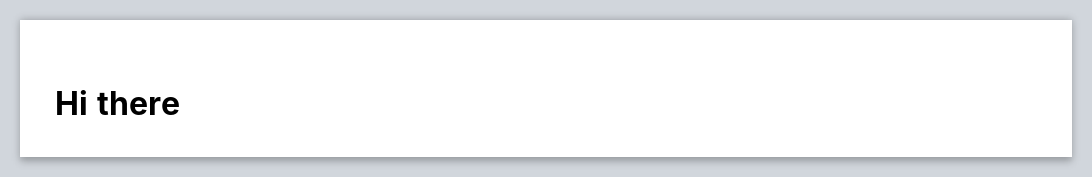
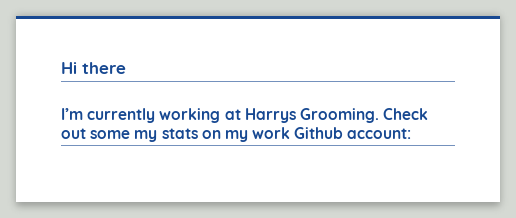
(180, 103) none -> [61,108,429,123] [61,127,412,142] // I’m currently working at Harrys Grooming. Check out some my stats on my work Github account:

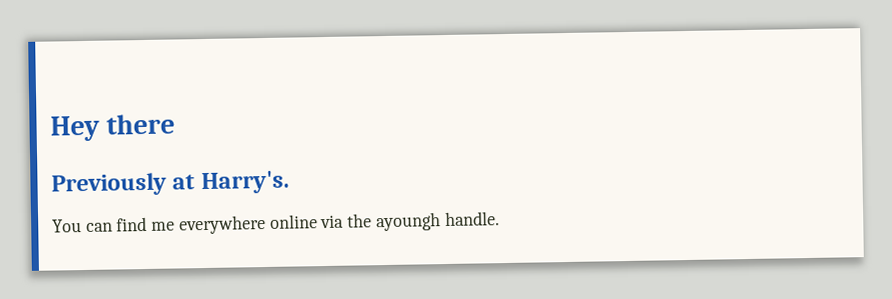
[61,62,77,74] Hi -> [50,115,100,142] Hey
[61,108,429,123] [61,127,412,142] I’m currently working at Harrys Grooming. Check out some my stats on my work Github account: -> [51,170,290,197] [52,211,500,235] Previously at Harry's. // You can find me everywhere online via the ayoungh handle.

